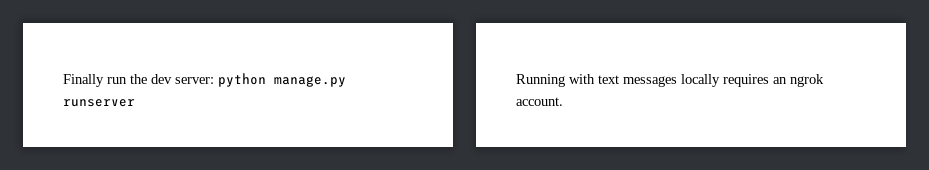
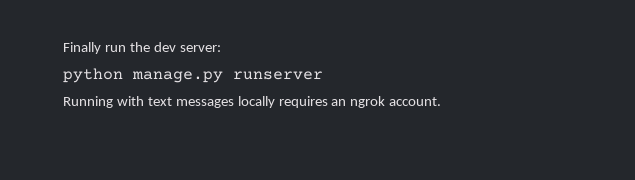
(214, 80) none -> (221, 48) //

